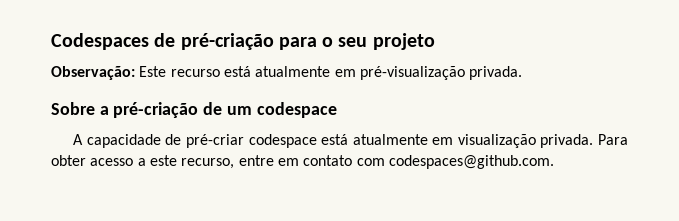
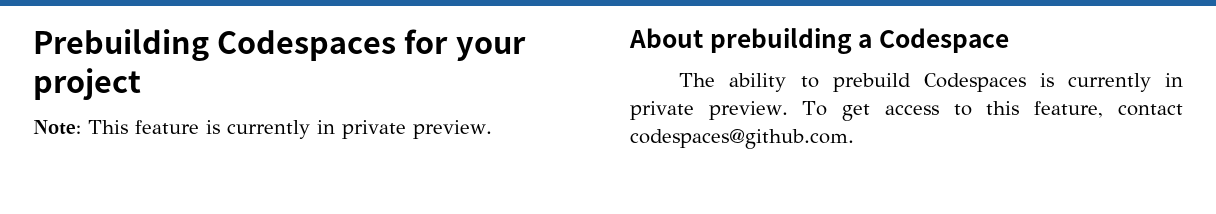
[51,33,435,50] [51,66,523,80] [51,102,337,118] [73,134,629,148] [51,155,385,169] Codespaces de pré-criação para o seu projeto // Observação: Este recurso está atualmente em pré-visualização privada. // Sobre a pré-criação de um codespace // A capacidade de pré-criar codespace está atualmente em visualização privada. Para obter acesso a este recurso, entre em contato com -> [33,29,526,61] [33,68,141,100] [33,120,492,139] [629,28,1009,54] [679,73,1183,92] [630,101,1183,121] Prebuilding Codespaces for your project // Note: This feature is currently in private preview. // About prebuilding a Codespace // The ability to prebuild Codespaces is currently in private preview. To get access to this feature, contact

